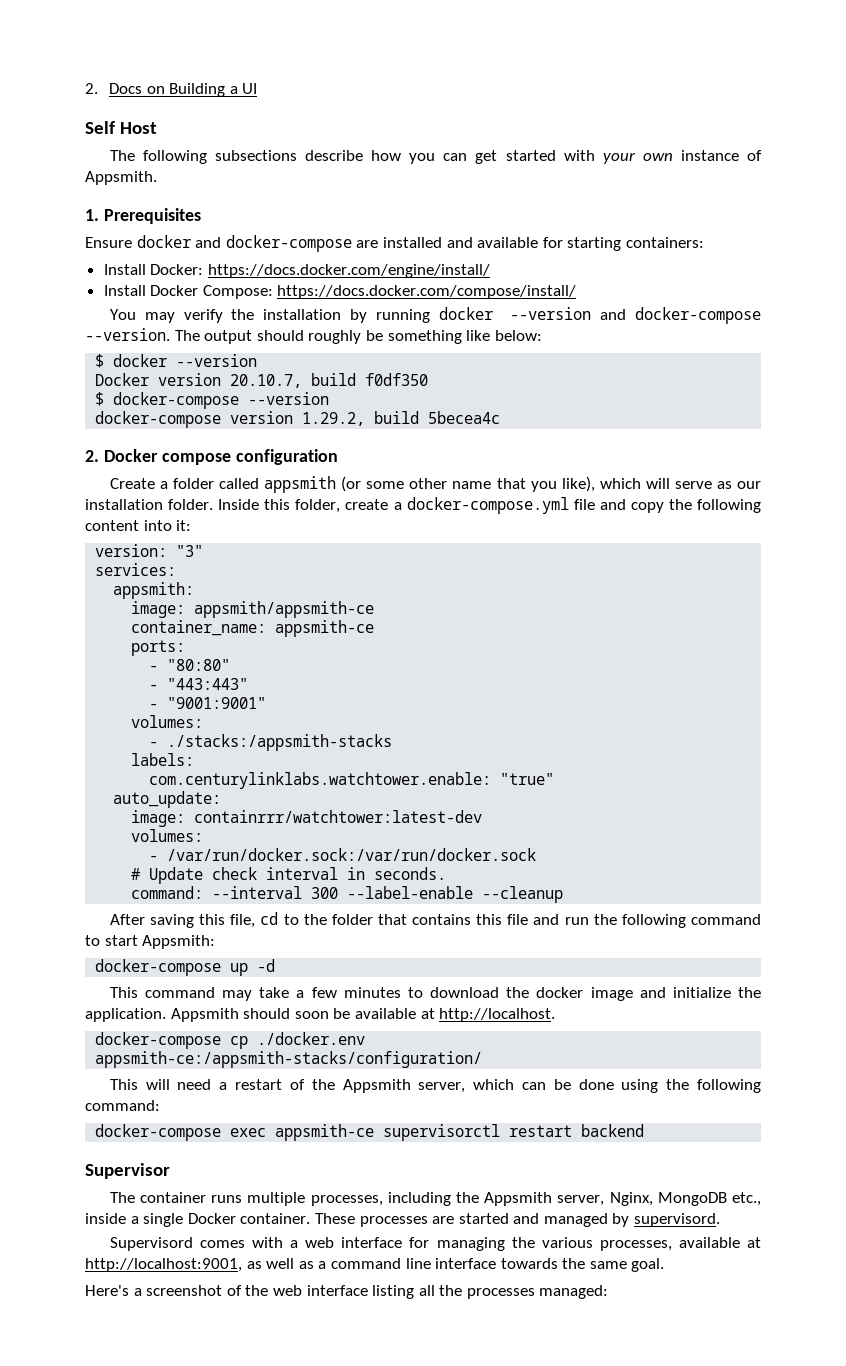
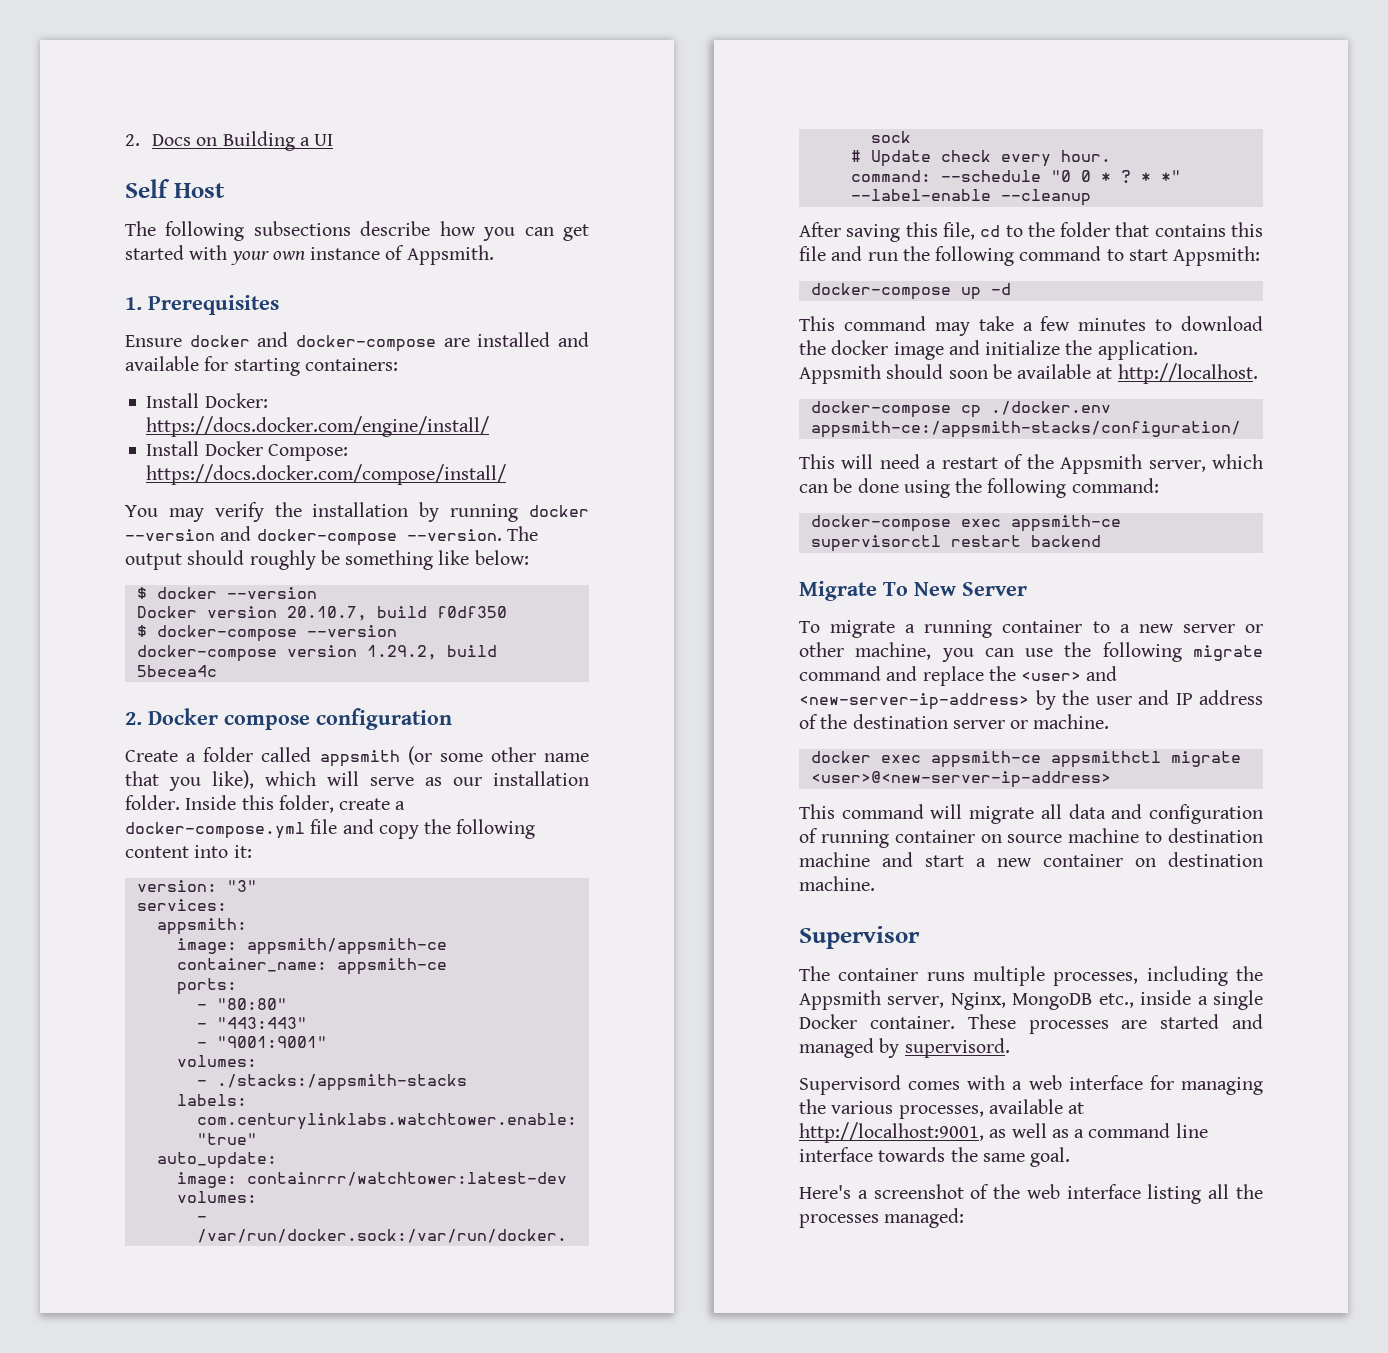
[266,867,447,880] [131,886,339,899] interval in seconds. // command: --interval 300 -> [1000,150,1111,167] [850,170,1181,183] every hour. // command: --schedule "0 0 * ? * *"
(645, 1130) none -> [799,581,1027,601] [799,620,1263,638] [799,642,1263,662] [799,666,1118,686] [799,690,1263,710] [799,714,1110,729] [810,751,1241,768] [810,771,1111,788] [799,804,1263,824] [799,828,1263,848] [799,852,1263,867] [799,876,875,891] // Migrate To New Server // To migrate a running container to a new server or other machine, you can use the following migrate command and replace the <user> and <new-server-ip-address> by the user and IP address of the destination server or machine. // docker exec appsmith-ce appsmithctl migrate <user>@<new-server-ip-address> // This command will migrate all data and configuration of running container on source machine to destination machine and start a new container on destination machine.

